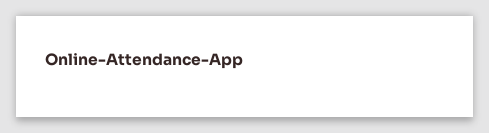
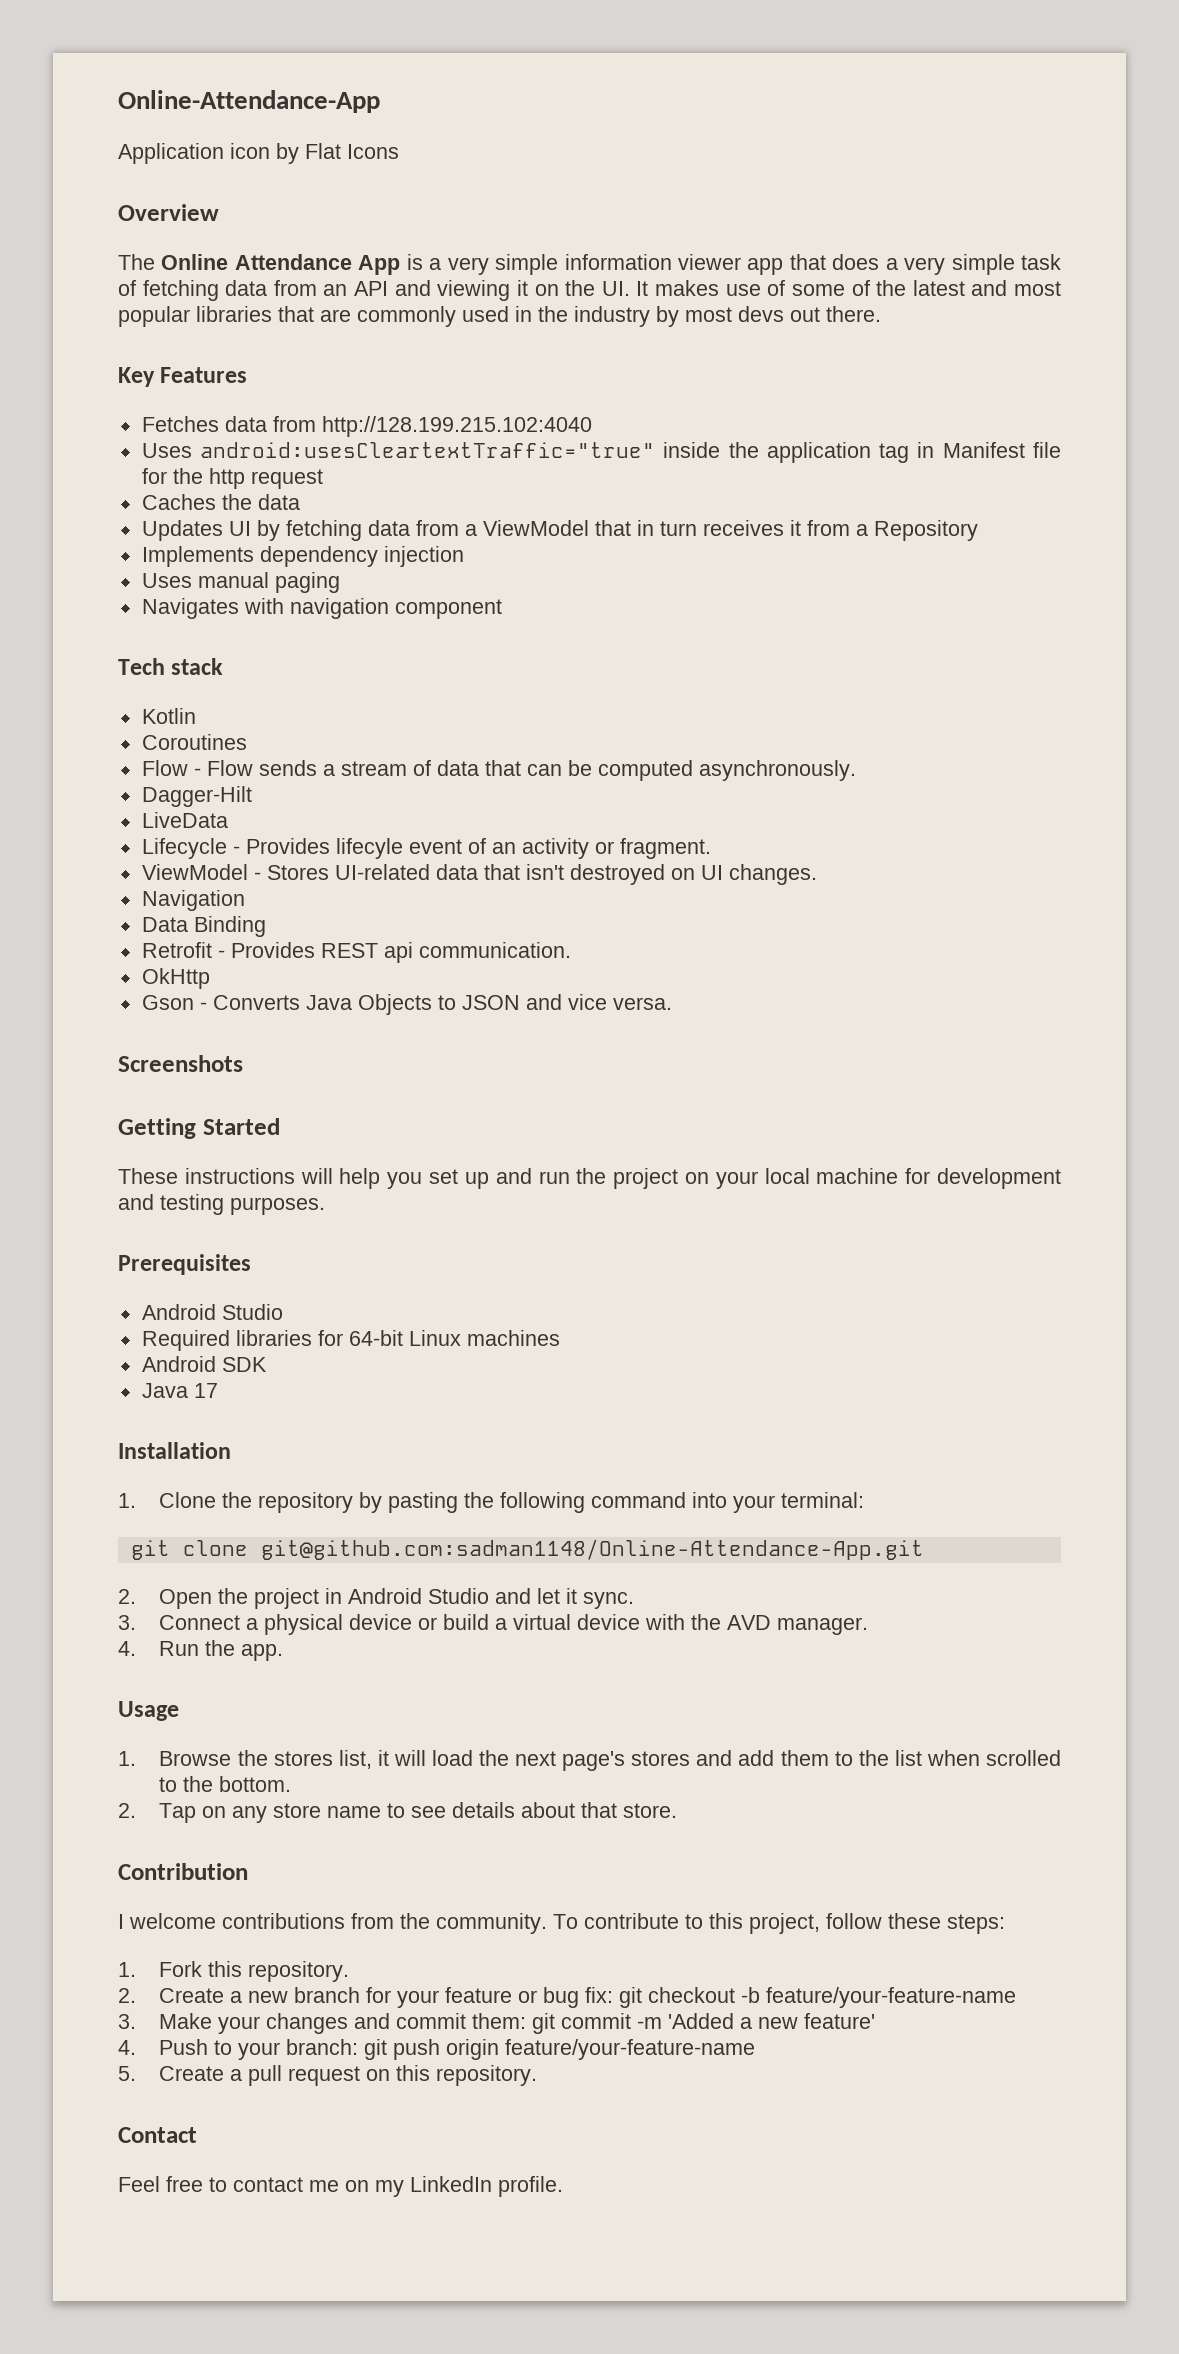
(243, 61) none -> [118,143,399,164] [118,204,219,221] [118,254,1061,275] [118,280,1061,301] [118,306,881,327] [118,367,248,387] [141,416,592,437] [141,442,1062,463] [141,468,323,489] [141,494,300,510] [141,520,978,541] [141,546,464,567] [141,572,340,593] [141,598,502,619] [118,658,224,675] [141,708,196,724] [141,734,247,750] [141,760,856,781] [141,786,252,807] [141,812,228,828] [141,838,711,859] [141,864,817,885] [141,890,245,911] [141,916,266,937] [141,942,571,963] [141,968,210,989] [141,994,672,1015] [118,1055,243,1072] [118,1118,280,1139] [118,1168,1061,1189] [118,1194,325,1215] [118,1254,251,1275] [141,1304,283,1320] [141,1330,560,1351] [141,1356,267,1372] [141,1383,218,1398] [118,1442,231,1459] [118,1492,865,1513] [130,1539,924,1560] [118,1588,635,1609] [118,1614,869,1635] [118,1640,284,1661] [118,1701,179,1721] [118,1750,1061,1771] [159,1776,292,1792] [118,1802,678,1823] [118,1863,248,1880] [118,1913,1005,1934] [118,1961,350,1982] [118,1987,1017,2008] [118,2013,876,2034] [118,2039,756,2060] [118,2065,538,2086] [118,2127,197,2143] [118,2176,563,2197] // Application icon by Flat Icons // Overview // The Online Attendance App is a very simple information viewer app that does a very simple task of fetching data from an API and viewing it on the UI. It makes use of some of the latest and most popular libraries that are commonly used in the industry by most devs out there. // Key Features // Fetches data from http://128.199.215.102:4040 // Uses android:usesCleartextTraffic="true" inside the application tag in Manifest file for the http request // Caches the data // Updates UI by fetching data from a ViewModel that in turn receives it from a Repository // Implements dependency injection // Uses manual paging // Navigates with navigation component // Tech stack // Kotlin // Coroutines // Flow - Flow sends a stream of data that can be computed asynchronously. // Dagger-Hilt // LiveData // Lifecycle - Provides lifecyle event of an activity or fragment. // ViewModel - Stores UI-related data that isn't destroyed on UI changes. // Navigation // Data Binding // Retrofit - Provides REST api communication. // OkHttp // Gson - Converts Java Objects to JSON and vice versa. // Screenshots // Getting Started // These instructions will help you set up and run the project on your local machine for development and testing purposes. // Prerequisites // Android Studio // Required libraries for 64-bit Linux machines // Android SDK // Java 17 // Installation // 1. Clone the repository by pasting the following command into your terminal: // git clone git@github.com:sadman1148/Online-Attendance-App.git // 2. Open the project in Android Studio and let it sync. // 3. Connect a physical device or build a virtual device with the AVD manager. // 4. Run the app. // Usage // 1. Browse the stores list, it will load the next page's stores and add them to the list when scrolled to the bottom. // 2. Tap on any store name to see details about that store. // Contribution // I welcome contributions from the community. To contribute to this project, follow these steps: // 1. Fork this repository. // 2. Create a new branch for your feature or bug fix: git checkout -b feature/your-feature-name // 3. Make your changes and commit them: git commit -m 'Added a new feature' // 4. Push to your branch: git push origin feature/your-feature-name // 5. Create a pull request on this repository. // Contact // Feel free to contact me on my LinkedIn profile.

